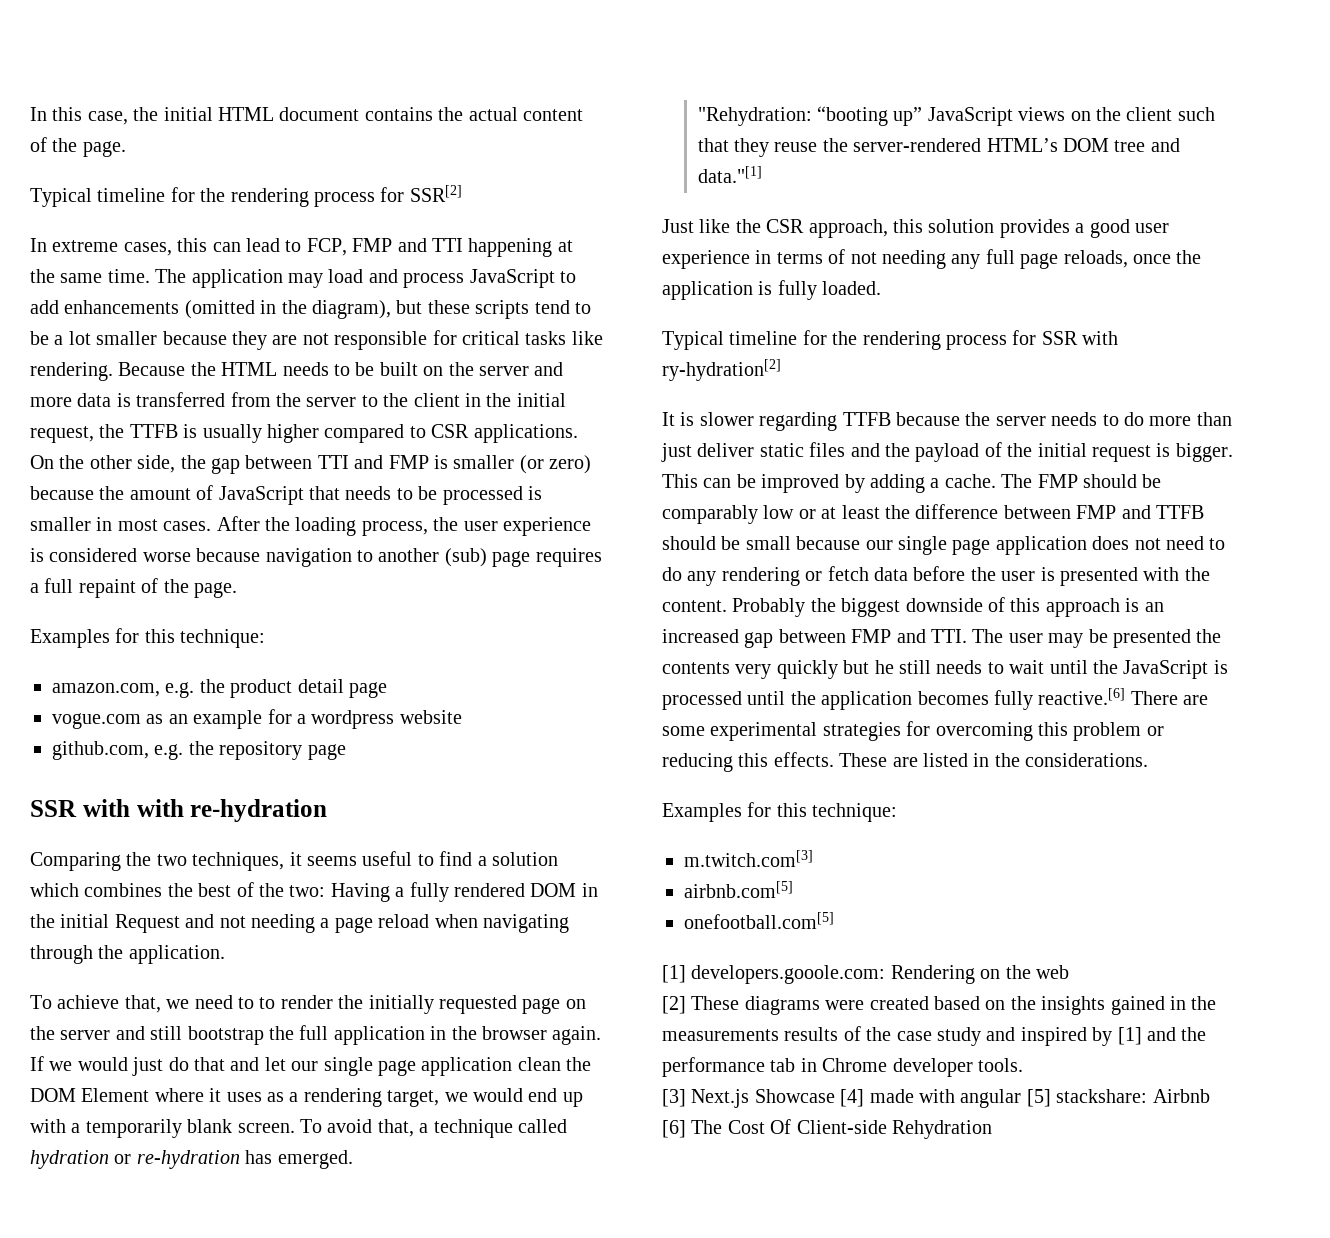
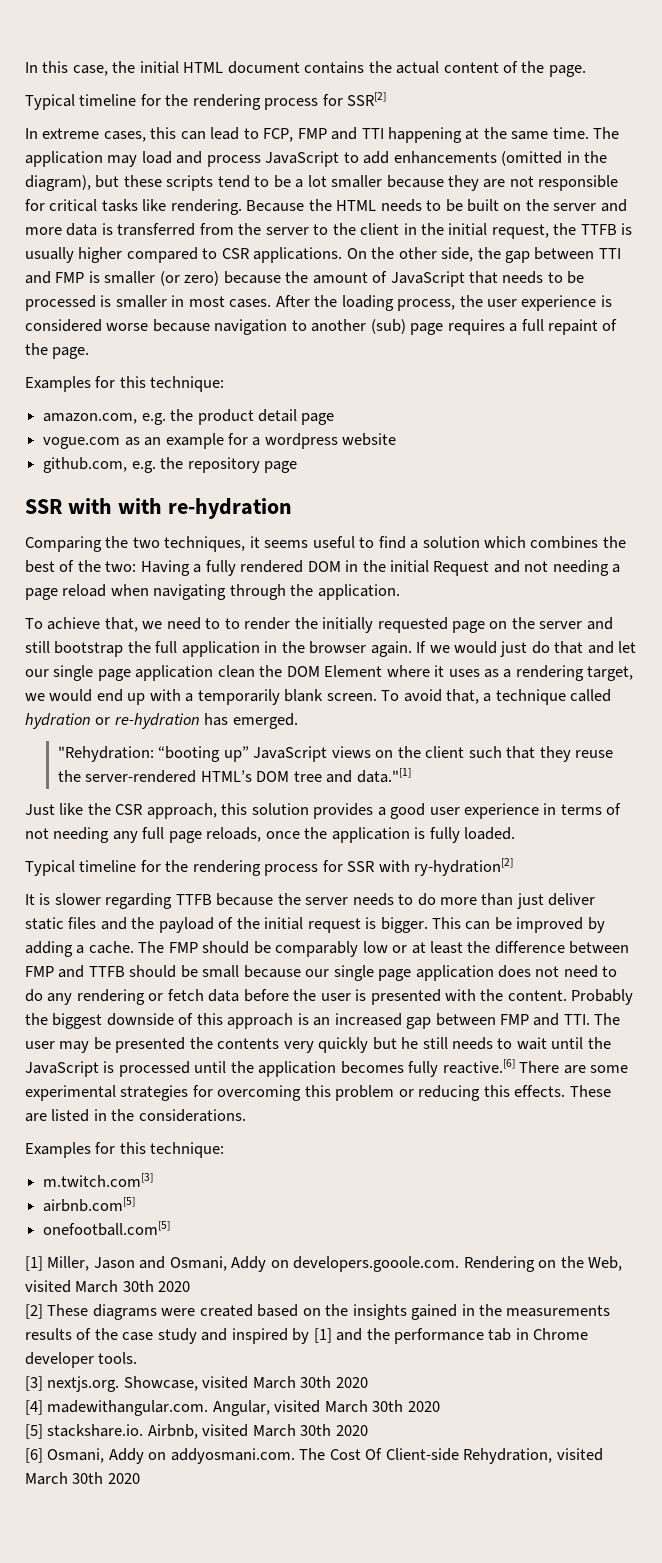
[691,965,1069,984] developers.gooole.com: Rendering on the web -> [47,1256,623,1272] [25,1280,191,1293] Miller, Jason and Osmani, Addy on developers.gooole.com. Rendering on the Web, visited March 30th 2020
[691,1089,1210,1108] [662,1119,992,1139] Next.js Showcase [4] made with angular [5] stackshare: Airbnb [6] The Cost Of Client-side Rehydration -> [47,1376,368,1392] [25,1400,440,1416] [25,1424,368,1439] [25,1448,603,1464] [25,1472,140,1485] nextjs.org. Showcase, visited March 30th 2020 // [4] madewithangular.com. Angular, visited March 30th 2020 // [5] stackshare.io. Airbnb, visited March 30th 2020 // [6] Osmani, Addy on addyosmani.com. The Cost Of Client-side Rehydration, visited March 30th 2020

